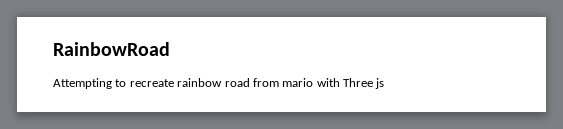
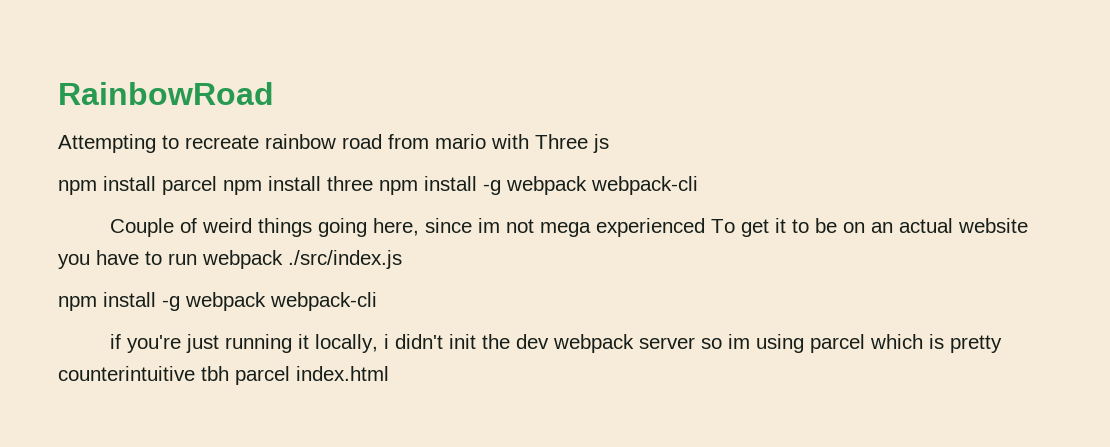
(385, 83) none -> [58,176,698,195] [109,218,1028,237] [58,250,402,269] [58,292,377,311] [109,334,1002,353] [58,366,389,385] // npm install parcel npm install three npm install -g webpack webpack-cli // Couple of weird things going here, since im not mega experienced To get it to be on an actual website you have to run webpack ./src/index.js // npm install -g webpack webpack-cli // if you're just running it locally, i didn't init the dev webpack server so im using parcel which is pretty counterintuitive tbh parcel index.html

